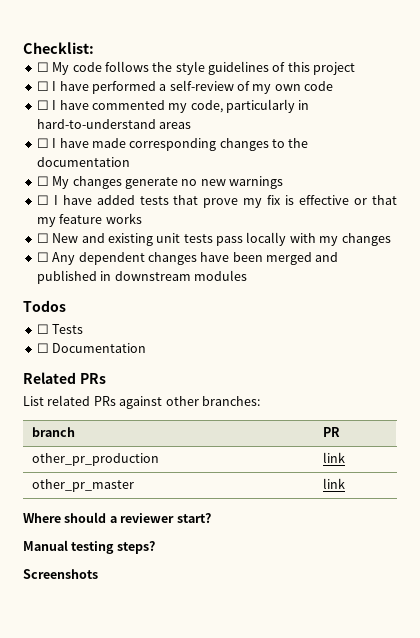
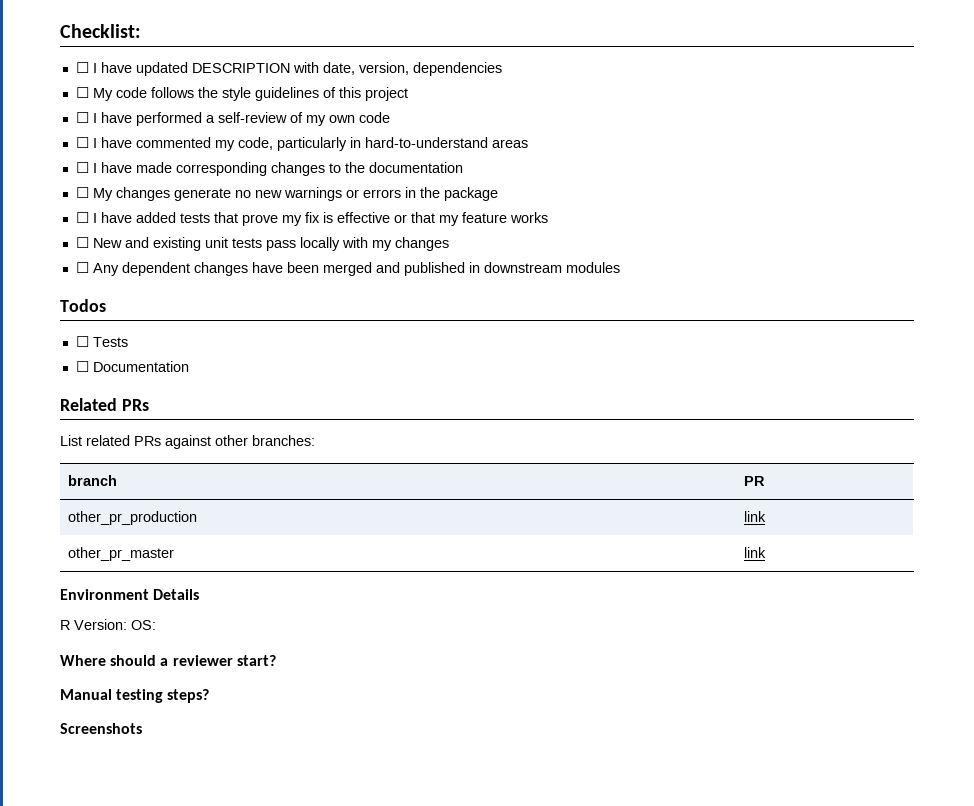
(94, 48) none -> [75,62,502,76] // ☐ I have updated DESCRIPTION with date, version, dependencies
(283, 182) none -> [345,187,498,201] or errors in the package
(346, 483) none -> [60,589,200,600] [60,619,156,630] // Environment Details // R Version: OS:

